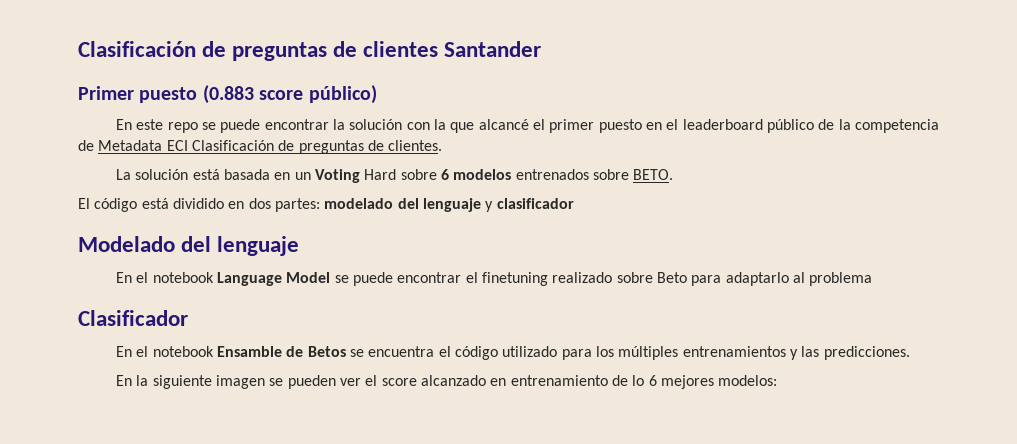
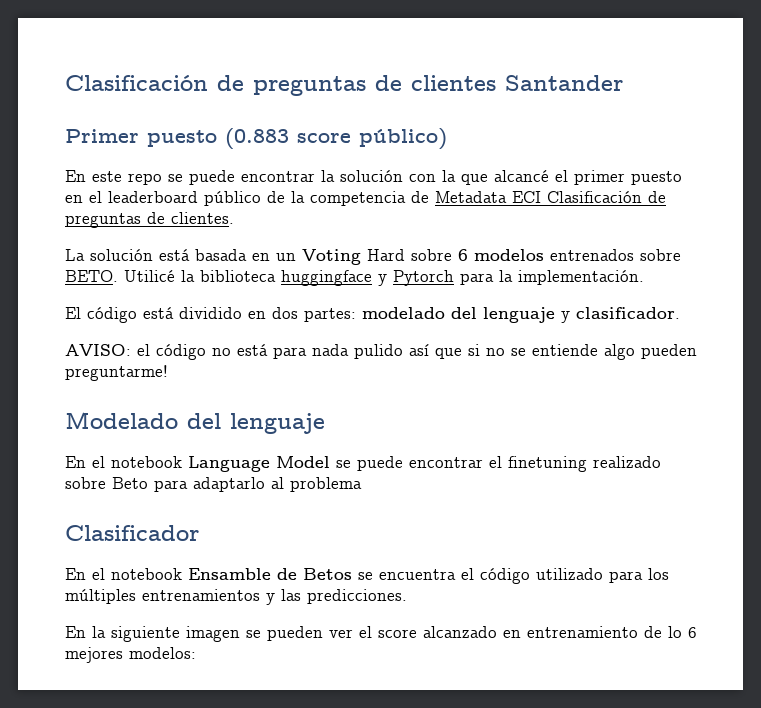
(674, 174) none -> [124,270,644,286] Utilicé la biblioteca huggingface y Pytorch para la implementación.
[496,198,574,209] clasificador -> [576,307,680,319] [65,344,697,360] [65,365,168,381] clasificador. // AVISO: el código no está para nada pulido así que si no se entiende algo pueden preguntarme!

